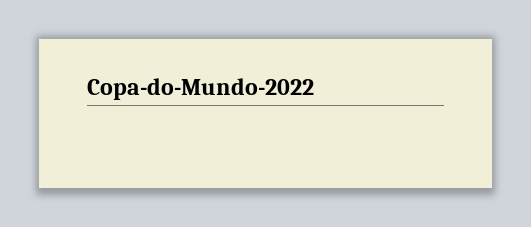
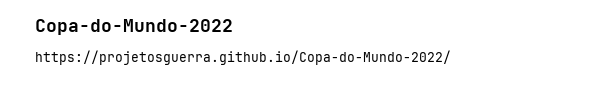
(314, 89) none -> [35,50,451,65] // https://projetosguerra.github.io/Copa-do-Mundo-2022/

